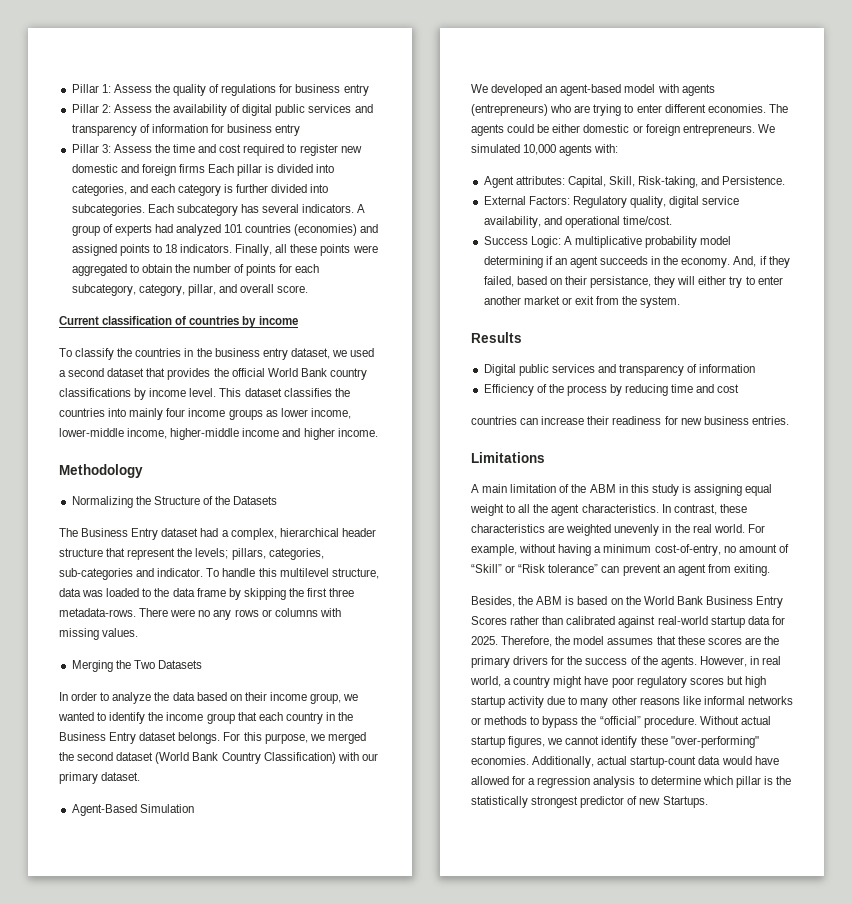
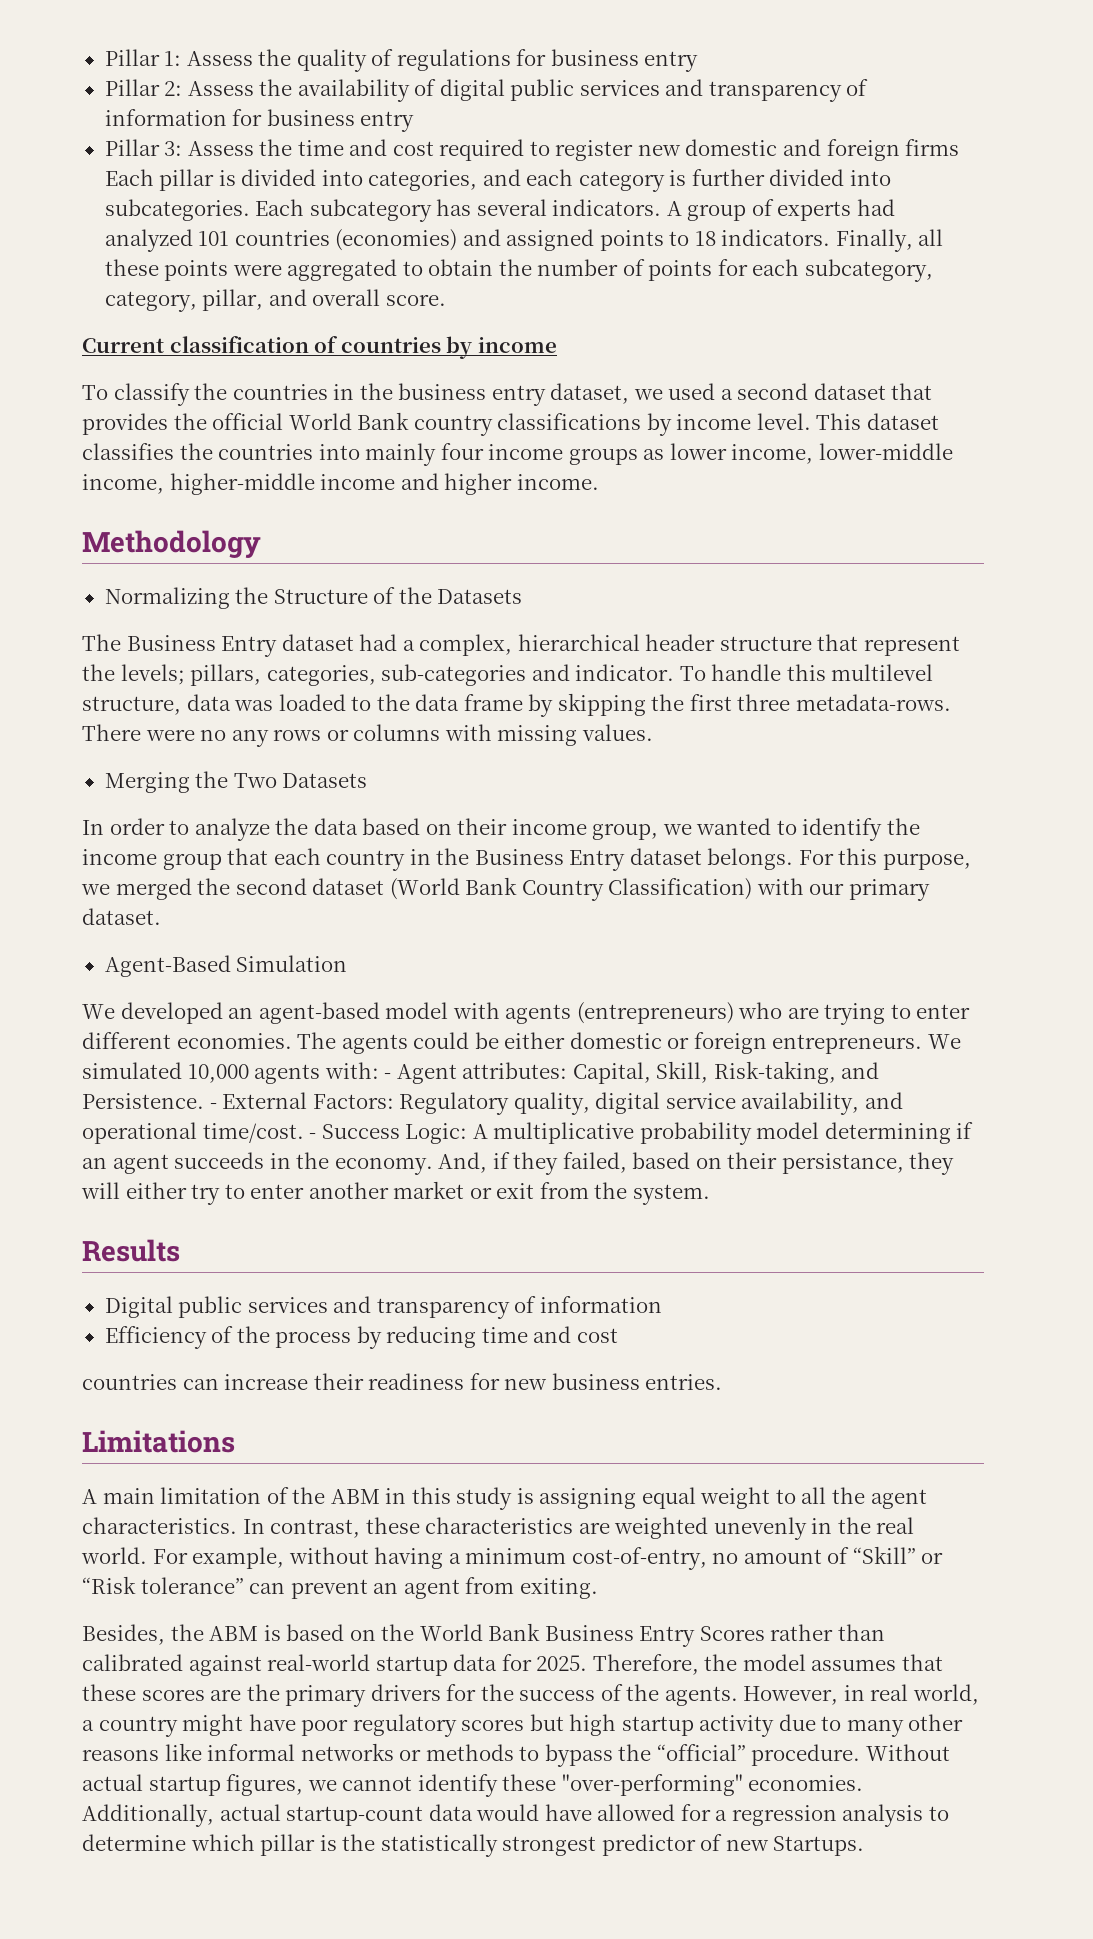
(619, 148) // -> [384,1073,392,1079] -
(786, 180) // -> [209,1103,217,1109] -
(672, 220) // -> [309,1133,317,1139] -

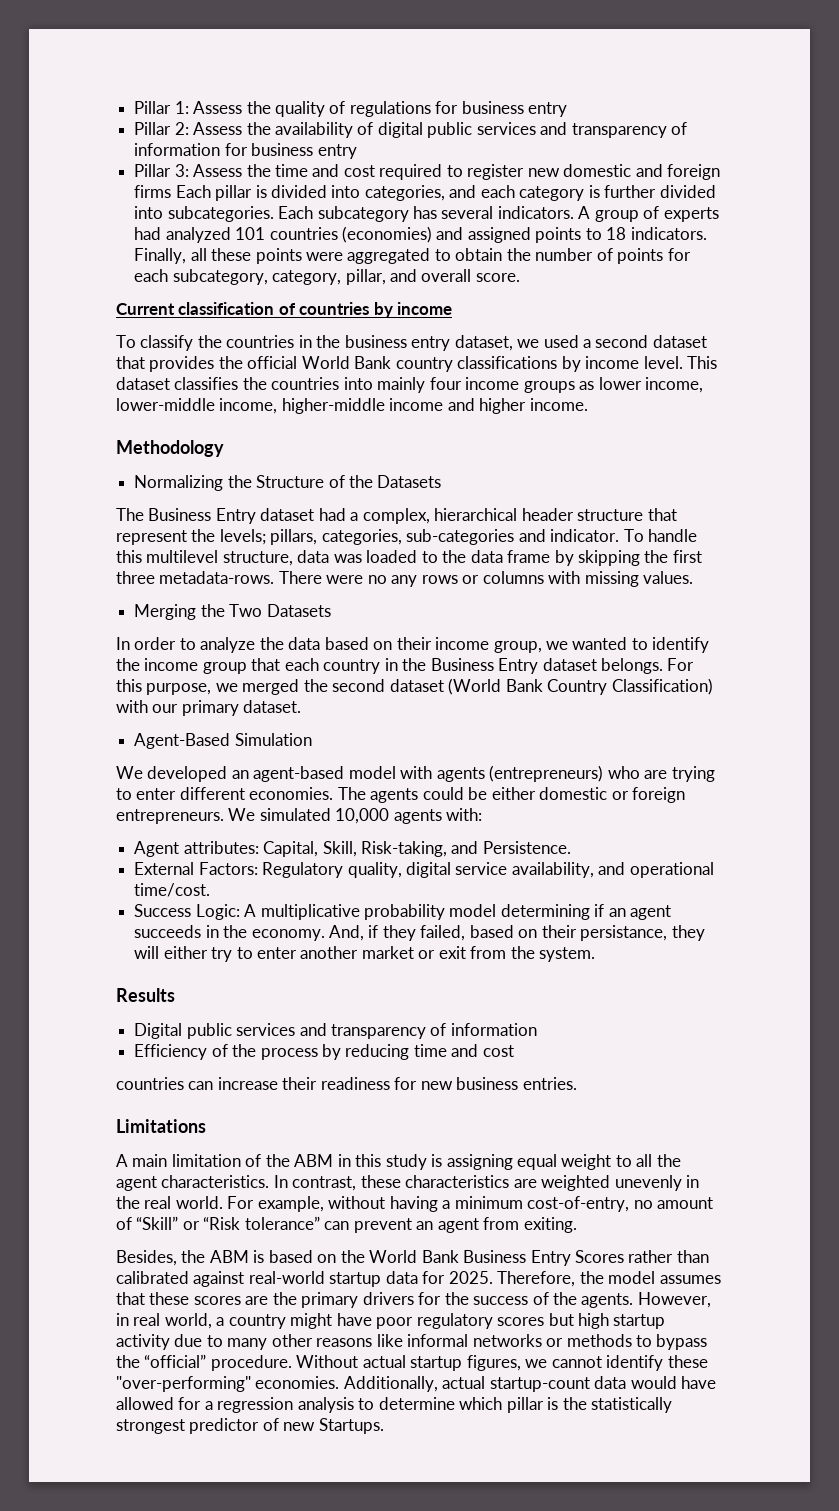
[384,1073,392,1079] - -> (483, 814) //
[209,1103,217,1109] - -> (571, 847) //
[309,1133,317,1139] - -> (211, 890) //

